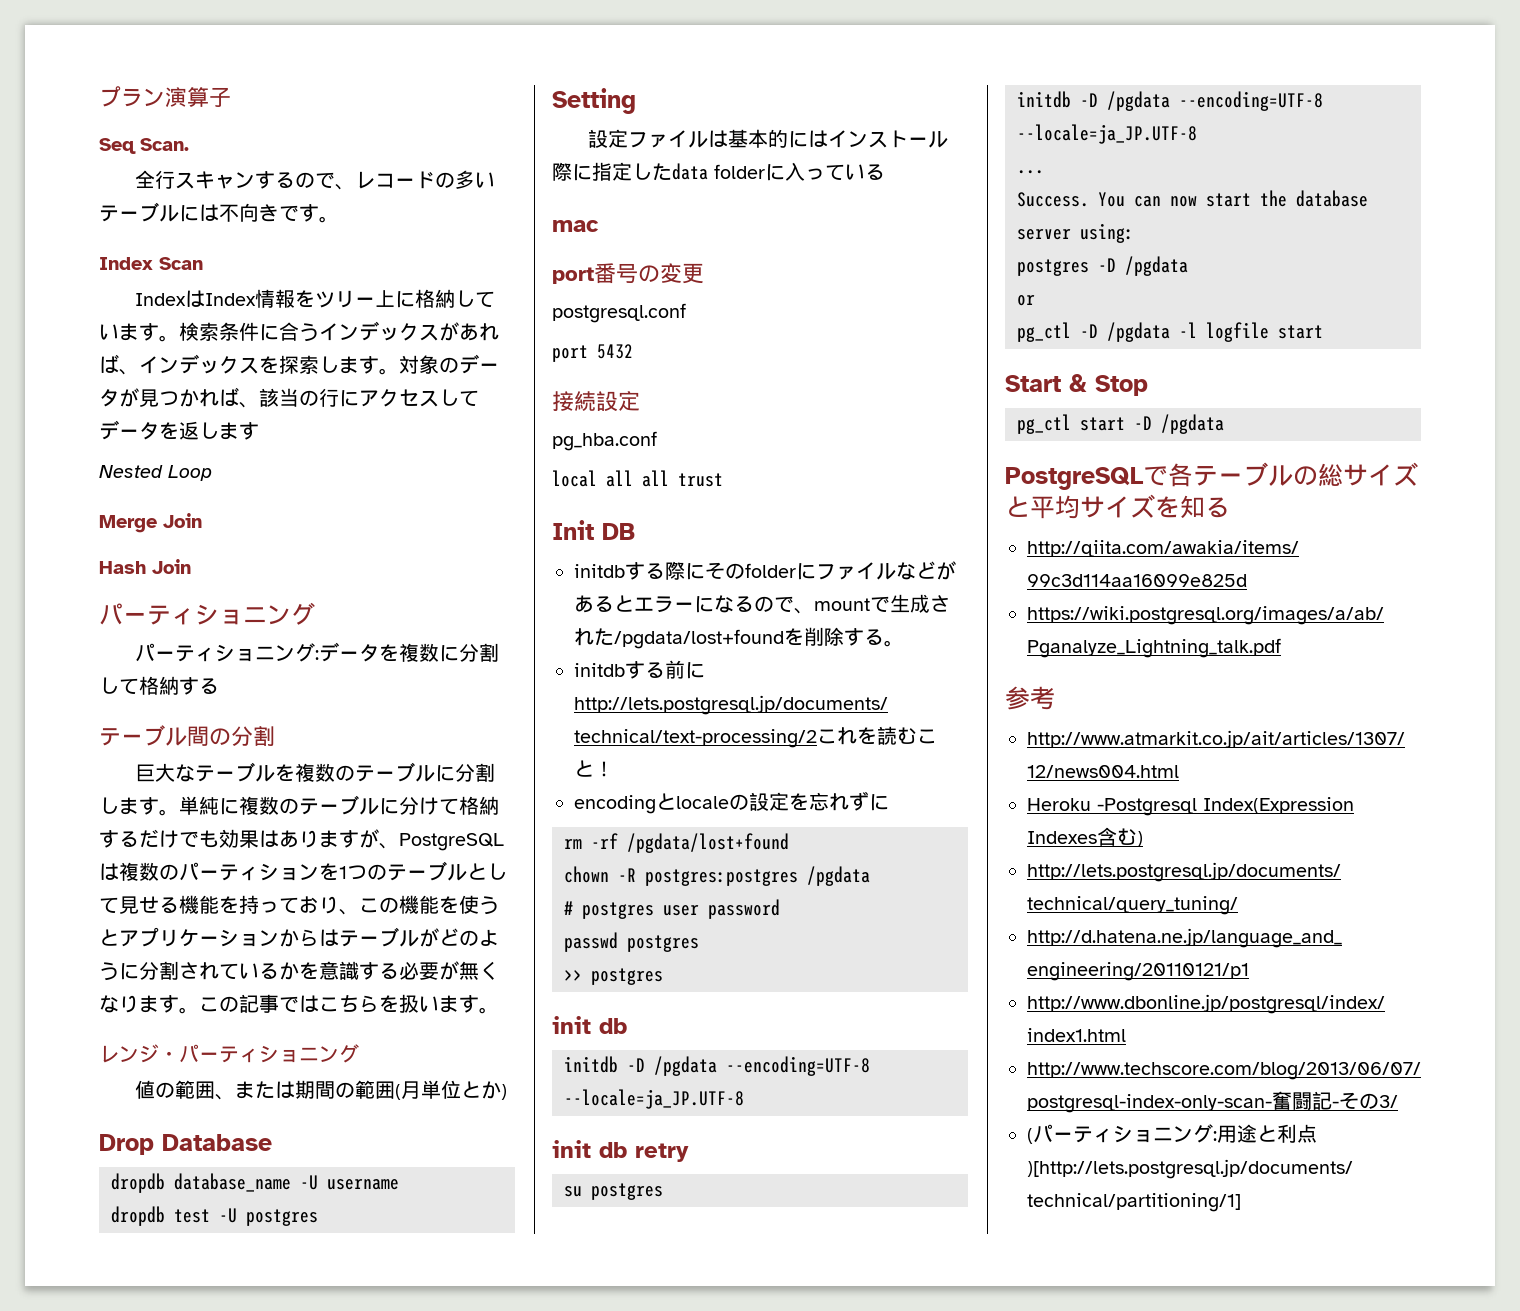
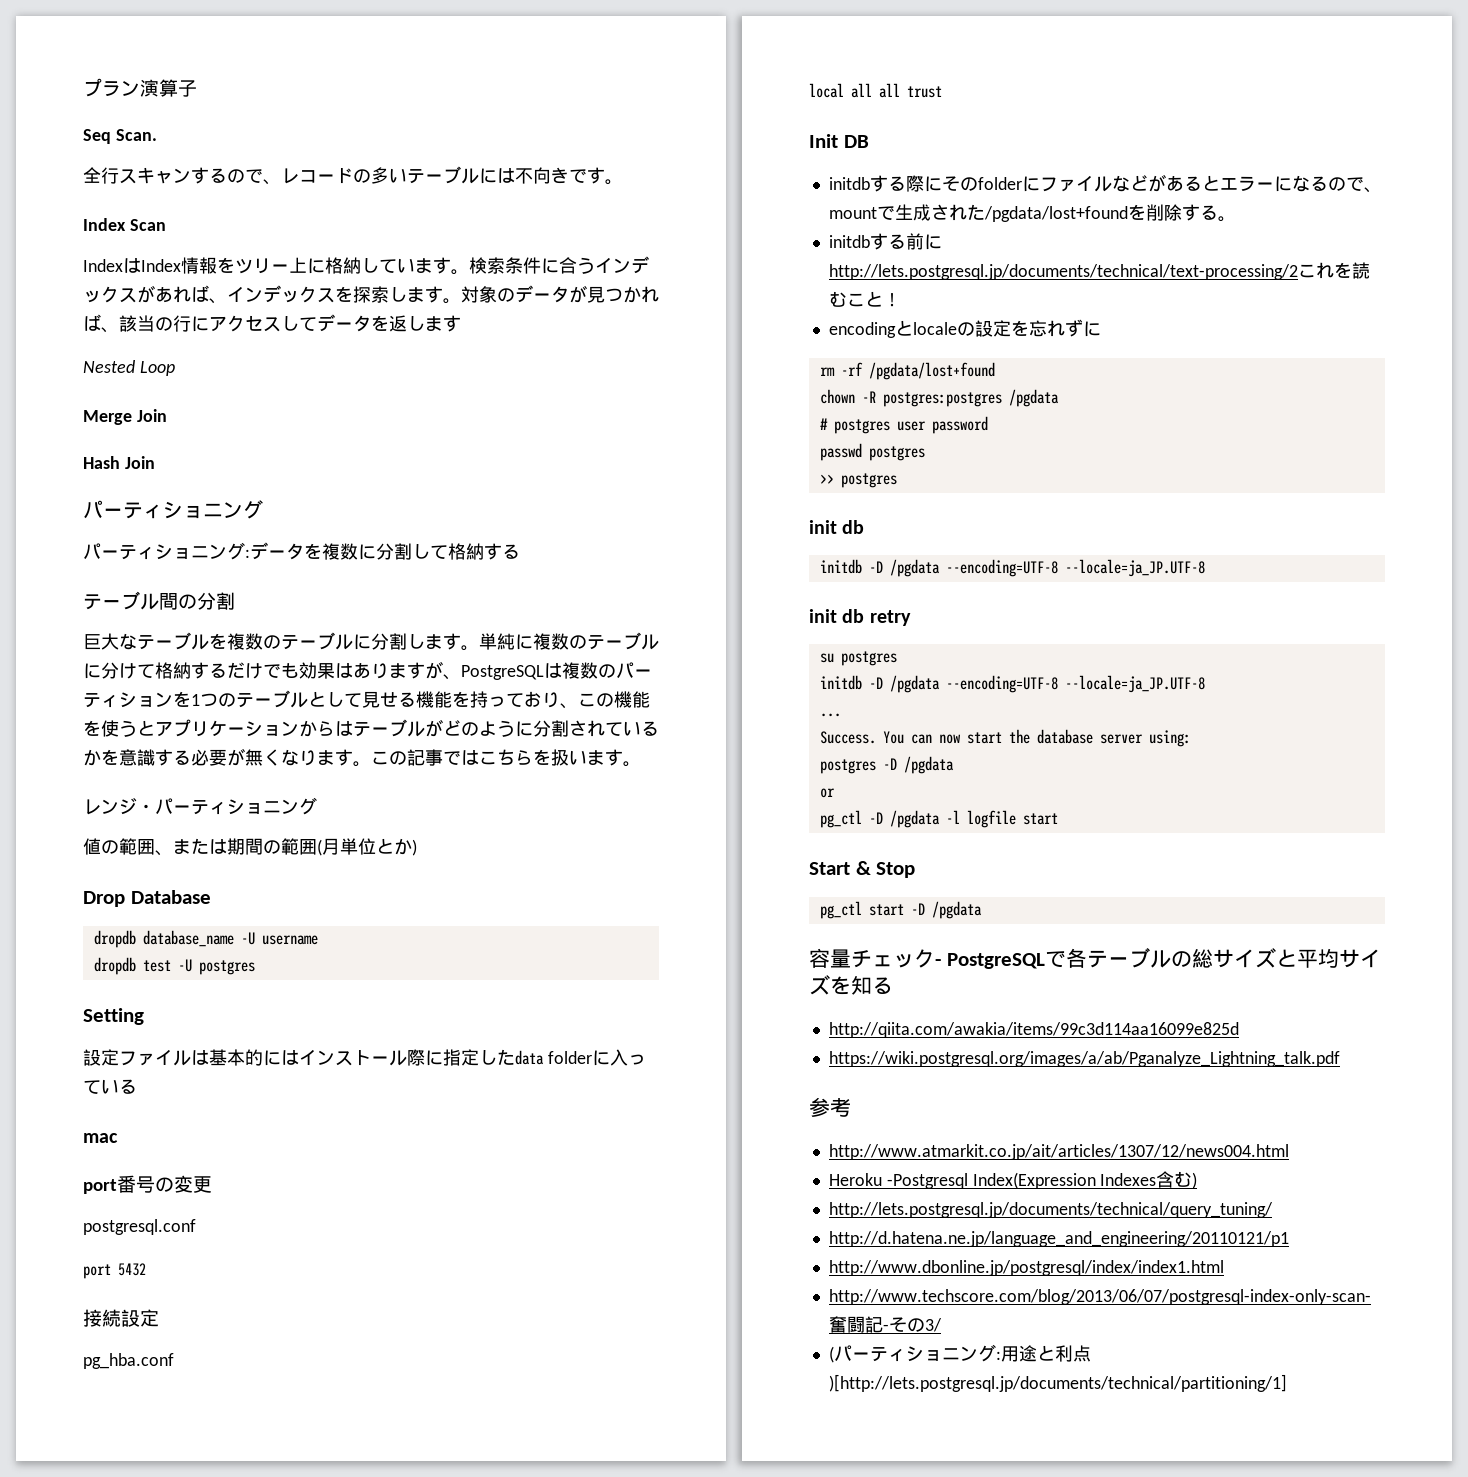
(1224, 424) none -> [809,948,941,968] 容量チェック-

